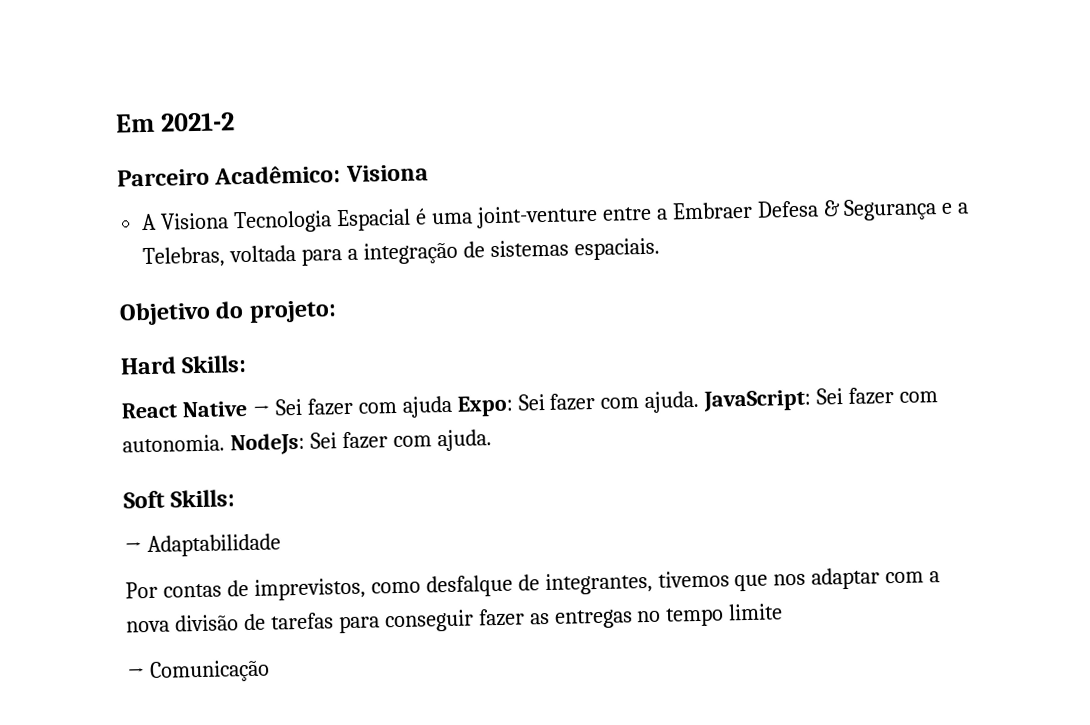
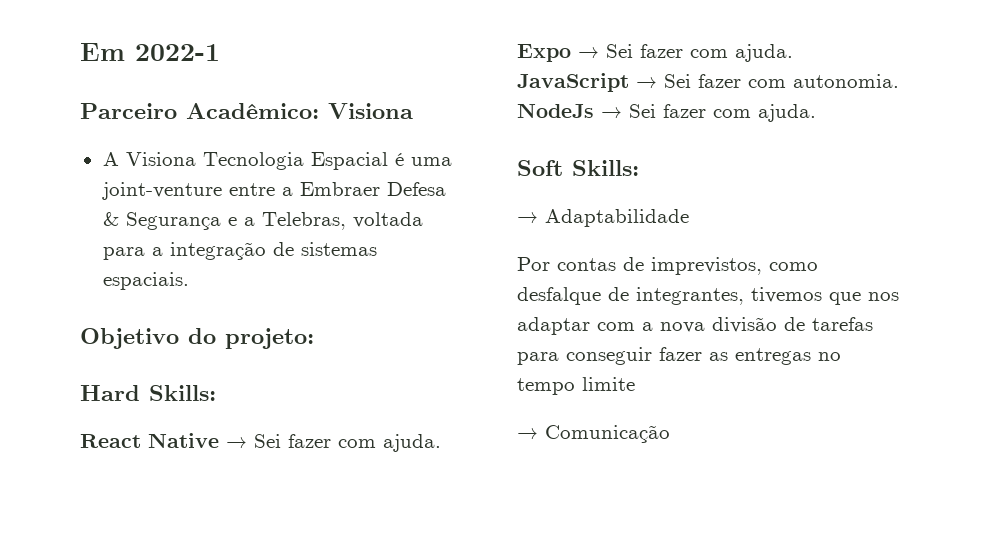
[159,112,235,132] 2021-2 -> [135,44,220,61] 2022-1
[401,389,813,418] ajuda Expo: Sei fazer com ajuda. JavaScript: -> [383,434,441,452] [517,44,793,62] [517,73,657,92] ajuda. Expo → Sei fazer com ajuda. JavaScript →
[229,432,305,456] NodeJs: -> [517,103,622,118] NodeJs →

